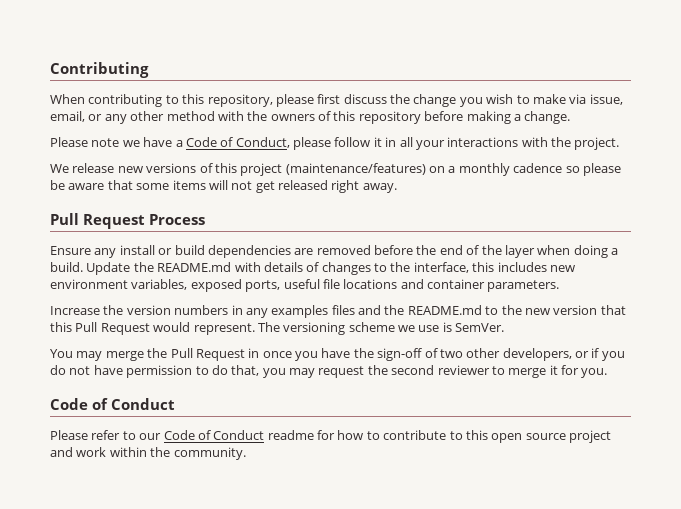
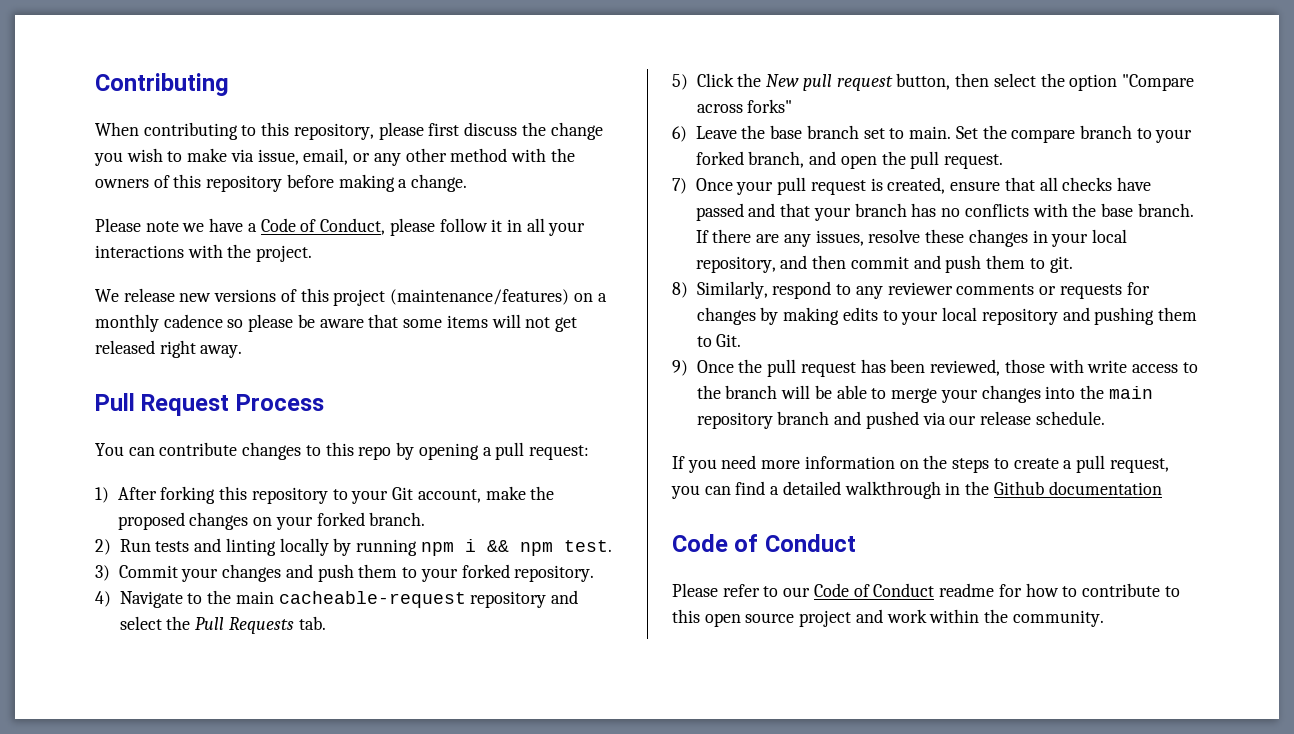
[50,245,618,258] [50,262,575,275] [50,279,560,292] [50,305,626,318] [50,322,505,335] [50,348,625,361] [50,365,608,378] Ensure any install or build dependencies are removed before the end of the layer when doing a build. Update the README.md with details of changes to the interface, this includes new environment variables, exposed ports, useful file locations and container parameters. // Increase the version numbers in any examples files and the README.md to the new version that this Pull Request would represent. The versioning scheme we use is SemVer. // You may merge the Pull Request in once you have the sign-off of two other developers, or if you do not have permission to do that, you may request the second reviewer to merge it for you. -> [95,442,589,460] [95,486,555,504] [117,512,426,530] [95,538,612,556] [95,564,595,582] [95,590,579,608] [119,616,326,634] [672,73,1194,91] [696,99,793,113] [672,125,1193,143] [695,151,1004,169] [672,177,1151,195] [695,203,1194,221] [695,229,1127,247] [695,255,1073,273] [672,281,1150,299] [696,307,1197,325] [696,334,742,347] [672,359,1198,377] [696,385,1153,403] [696,411,1105,429] [672,455,1169,473] [671,481,1162,499] You can contribute changes to this repo by opening a pull request: // 1) After forking this repository to your Git account, make the proposed changes on your forked branch. // 2) Run tests and linting locally by running npm i && npm test. // 3) Commit your changes and push them to your forked repository. // 4) Navigate to the main cacheable-request repository and select the Pull Requests tab. // 5) Click the New pull request button, then select the option "Compare across forks" // 6) Leave the base branch set to main. Set the compare branch to your forked branch, and open the pull request. // 7) Once your pull request is created, ensure that all checks have passed and that your branch has no conflicts with the base branch. If there are any issues, resolve these changes in your local repository, and then commit and push them to git. // 8) Similarly, respond to any reviewer comments or requests for changes by making edits to your local repository and pushing them to Git. // 9) Once the pull request has been reviewed, those with write access to the branch will be able to merge your changes into the main repository branch and pushed via our release schedule. // If you need more information on the steps to create a pull request, you can find a detailed walkthrough in the Github documentation

